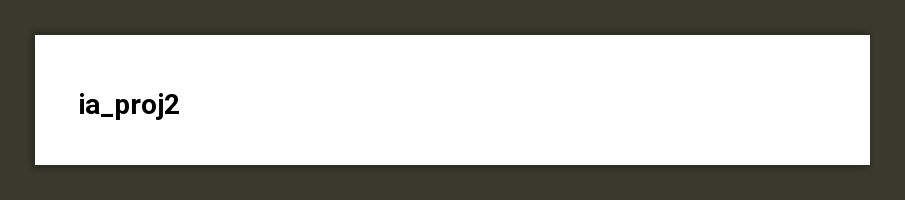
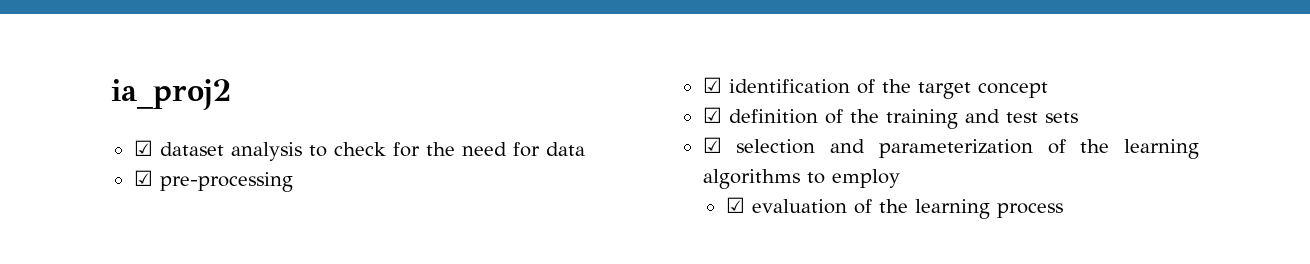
(180, 106) none -> [133,140,585,161] [133,170,293,192] [702,77,1048,99] [702,107,1078,129] [702,137,1199,159] [702,169,900,189] [725,197,1063,219] // ☑ dataset analysis to check for the need for data // ☑ pre-processing // ☑ identification of the target concept // ☑ definition of the training and test sets // ☑ selection and parameterization of the learning algorithms to employ // ☑ evaluation of the learning process

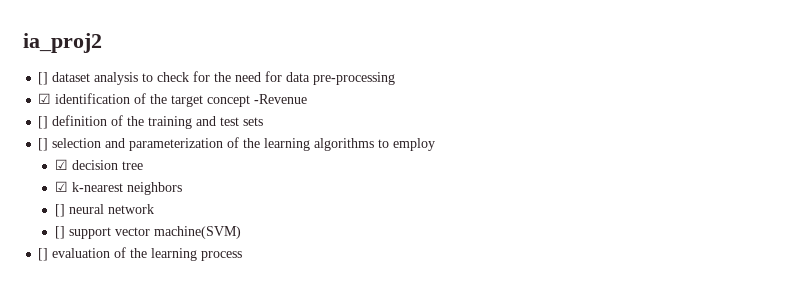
[133,140,153,156] ☑ -> [38,72,49,85] []
[133,170,153,186] // ☑ -> (311, 77) none
[702,107,722,123] // ☑ -> [254,94,308,104] [38,116,49,129] -Revenue // []
[702,137,722,153] ☑ -> [38,138,49,151] []
(745, 205) none -> [71,160,143,170] [54,181,182,195] [54,204,154,217] [54,226,241,239] [38,248,49,261] decision tree // ☑ k-nearest neighbors // [] neural network // [] support vector machine(SVM) // []

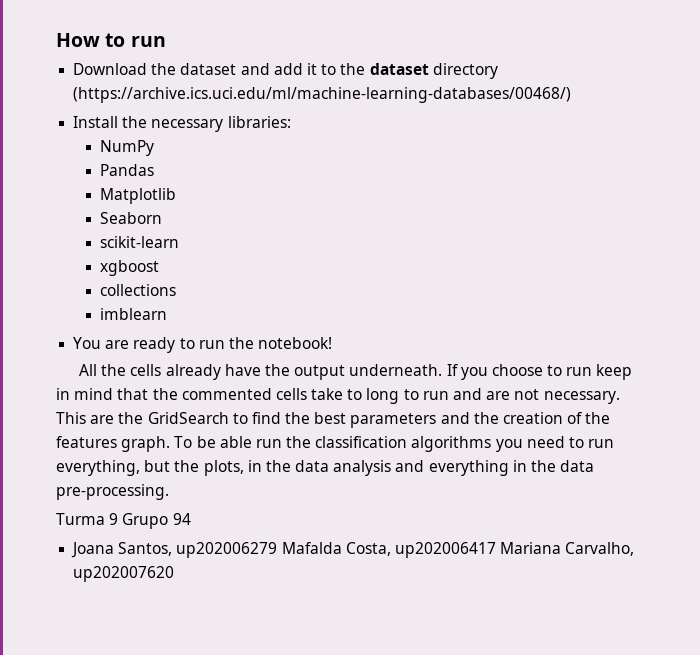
[23,33,102,53] [38,71,396,85] [38,93,308,107] [38,115,264,129] [38,137,436,151] [54,159,143,170] [54,181,182,195] [54,204,154,217] [54,226,241,239] [38,247,243,261] ia_proj2 // [] dataset analysis to check for the need for data pre-processing // ☑ identification of the target concept -Revenue // [] definition of the training and test sets // [] selection and parameterization of the learning algorithms to employ // ☑ decision tree // ☑ k-nearest neighbors // [] neural network // [] support vector machine(SVM) // [] evaluation of the learning process -> [56,33,166,47] [73,63,498,79] [73,87,572,103] [73,116,291,132] [99,140,154,156] [99,164,154,176] [99,188,176,204] [99,212,162,224] [99,236,179,248] [99,260,159,276] [99,284,176,296] [99,308,167,320] [73,337,333,353] [79,364,633,380] [56,388,620,404] [56,412,611,428] [56,436,615,452] [56,460,595,476] [56,484,169,500] [56,513,191,529] [71,542,635,558] [73,566,175,582] How to run // Download the dataset and add it to the dataset directory (https://archive.ics.uci.edu/ml/machine-learning-databases/00468/) // Install the necessary libraries: // NumPy // Pandas // Matplotlib // Seaborn // scikit-learn // xgboost // collections // imblearn // You are ready to run the notebook! // All the cells already have the output underneath. If you choose to run keep in mind that the commented cells take to long to run and are not necessary. This are the GridSearch to find the best parameters and the creation of the features graph. To be able run the classification algorithms you need to run everything, but the plots, in the data analysis and everything in the data pre-processing. // Turma 9 Grupo 94 // Joana Santos, up202006279 Mafalda Costa, up202006417 Mariana Carvalho, up202007620

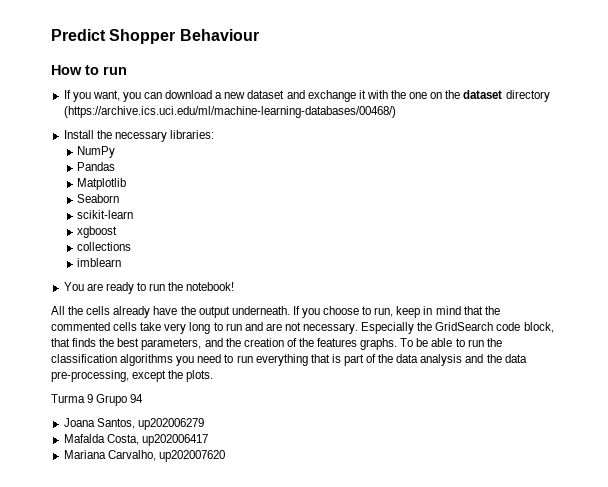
(56, 40) none -> [51,29,259,44] Predict Shopper Behaviour //
[73,63,337,75] Download the dataset and add it to -> [63,90,443,102] If you want, you can download a new dataset and exchange it with the one on
[566,367,593,376] run -> [374,307,394,317] run,
[347,389,363,400] to -> [164,323,187,334] very
[56,412,281,424] This are the GridSearch to find -> [361,322,554,334] [51,338,97,347] Especially the GridSearch code block, that finds
[350,413,437,428] parameters -> [141,338,202,350] parameters,
[121,436,171,452] graph. -> [360,338,398,350] graphs.
(252, 442) none -> [455,338,465,347] to
[56,460,595,476] [56,484,169,500] everything, but the plots, in the data analysis and everything in the data pre-processing. -> [255,354,527,366] [51,370,214,382] everything that is part of the data analysis and the data pre-processing, except the plots.
(278, 550) none -> (204, 424) //
(496, 550) none -> (208, 440) //

